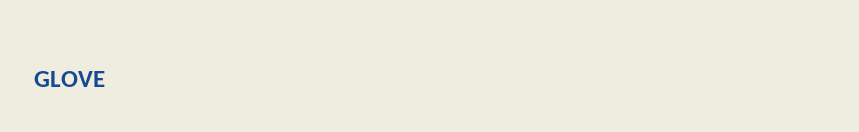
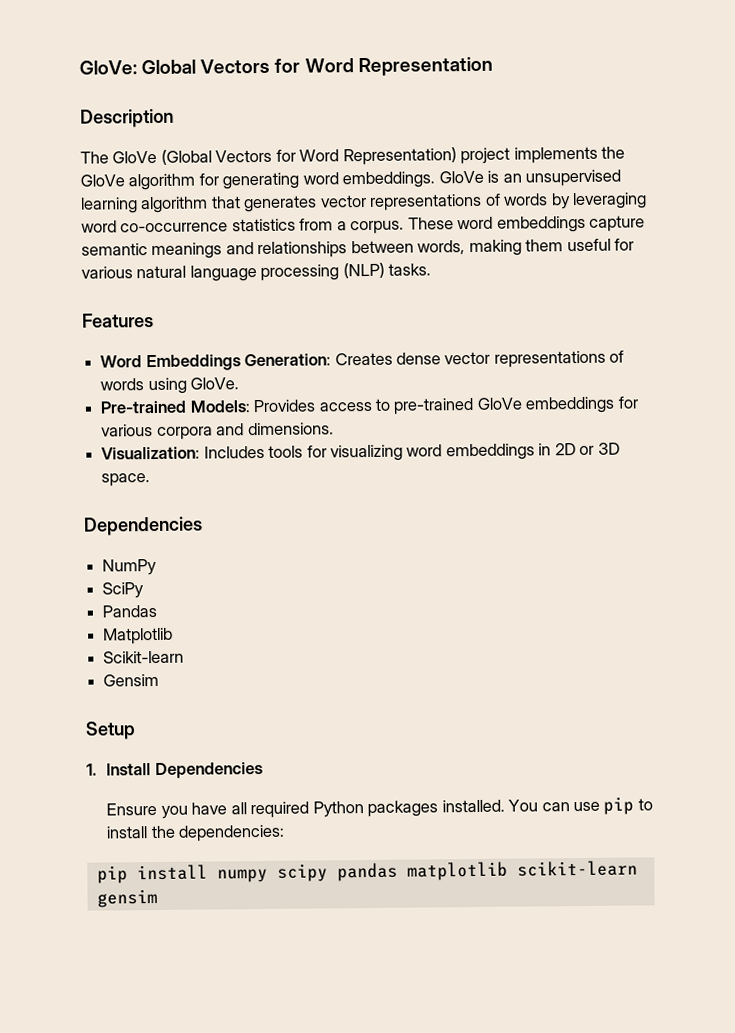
[34,71,105,87] GLOVE -> [79,56,493,77] [80,108,174,128] [80,146,626,166] [80,169,622,191] [80,192,648,214] [81,215,646,235] [81,238,635,260] [81,262,432,282] [82,313,154,328] [100,350,625,372] [100,377,240,395] [100,396,638,415] [101,422,334,440] [101,442,620,462] [101,473,151,487] [83,516,203,536] [102,558,158,576] [102,582,145,599] [102,604,158,618] [103,627,174,645] [103,650,185,664] [103,673,160,687] [85,721,136,740] [86,762,263,780] [106,796,653,819] [106,824,286,842] [96,860,638,884] [96,888,158,908] GloVe: Global Vectors for Word Representation // Description // The GloVe (Global Vectors for Word Representation) project implements the GloVe algorithm for generating word embeddings. GloVe is an unsupervised learning algorithm that generates vector representations of words by leveraging word co-occurrence statistics from a corpus. These word embeddings capture semantic meanings and relationships between words, making them useful for various natural language processing (NLP) tasks. // Features // Word Embeddings Generation: Creates dense vector representations of words using GloVe. // Pre-trained Models: Provides access to pre-trained GloVe embeddings for various corpora and dimensions. // Visualization: Includes tools for visualizing word embeddings in 2D or 3D space. // Dependencies // NumPy // SciPy // Pandas // Matplotlib // Scikit-learn // Gensim // Setup // 1. Install Dependencies // Ensure you have all required Python packages installed. You can use pip to install the dependencies: // pip install numpy scipy pandas matplotlib scikit-learn gensim

